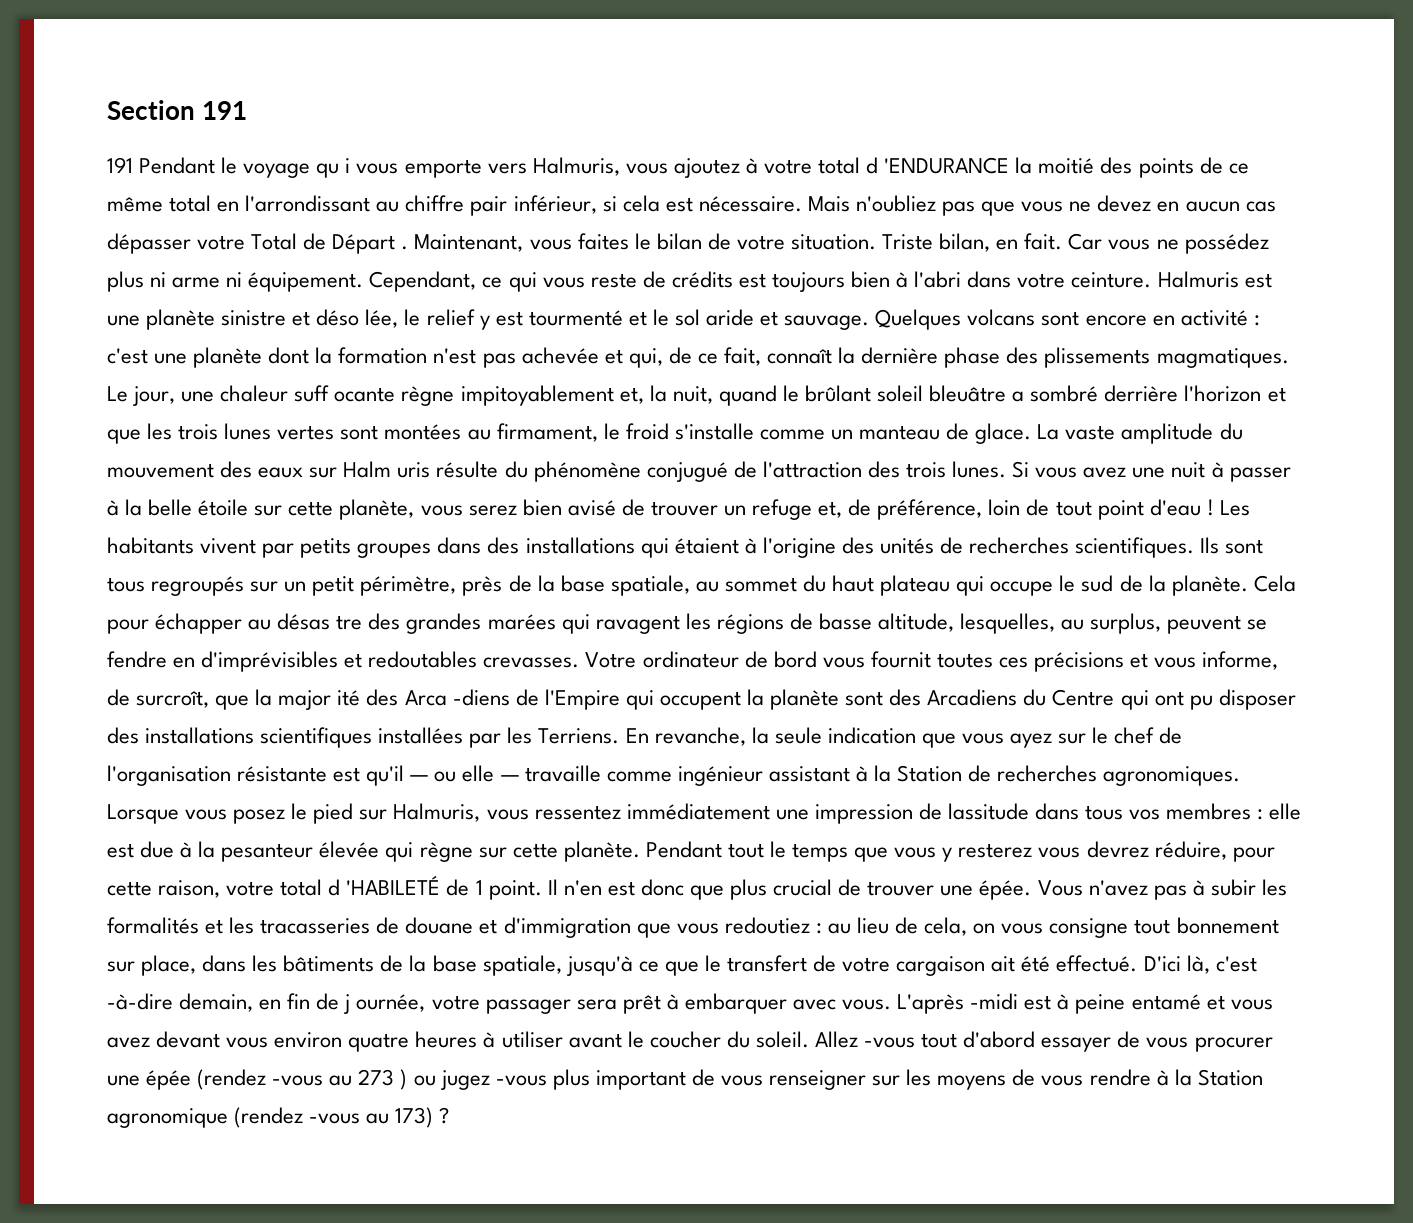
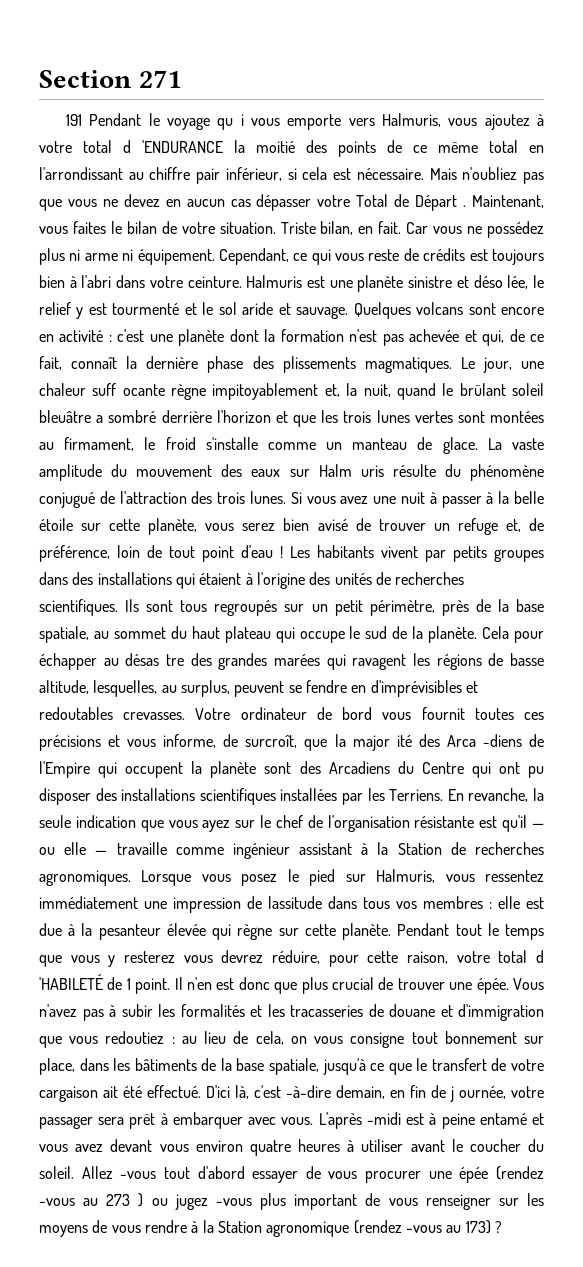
[202,101,248,120] 191 -> [138,70,181,88] 271

